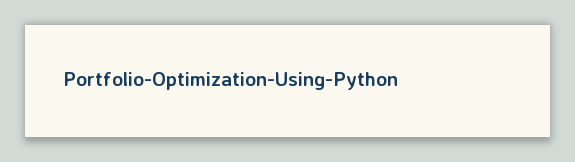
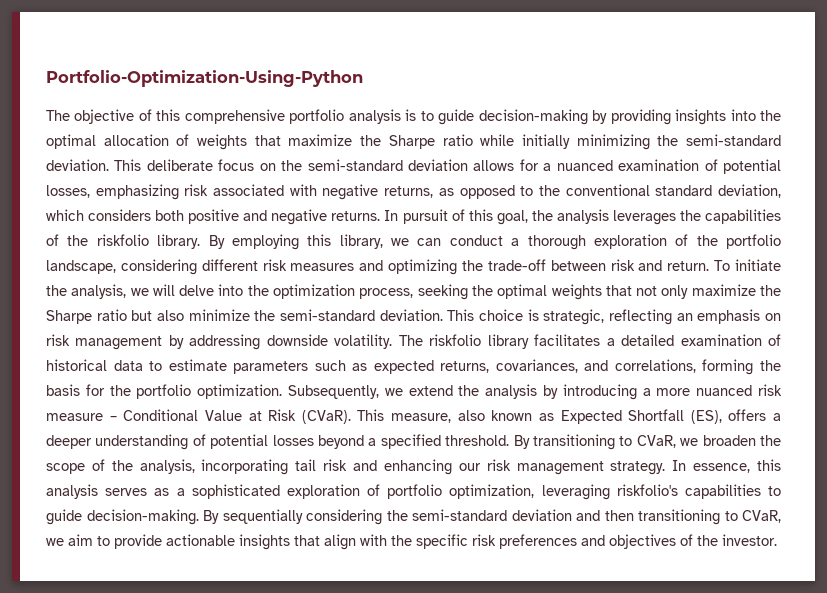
(398, 81) none -> [46,109,781,125] [46,134,782,150] [46,159,782,174] [46,184,781,200] [46,209,781,225] [46,234,781,250] [46,259,781,275] [46,284,781,300] [46,309,781,325] [46,334,781,350] [46,359,781,375] [46,384,782,400] [46,409,781,424] [46,434,781,450] [46,459,782,475] [46,484,781,500] [46,509,781,525] [46,534,777,550] // The objective of this comprehensive portfolio analysis is to guide decision-making by providing insights into the optimal allocation of weights that maximize the Sharpe ratio while initially minimizing the semi-standard deviation. This deliberate focus on the semi-standard deviation allows for a nuanced examination of potential losses, emphasizing risk associated with negative returns, as opposed to the conventional standard deviation, which considers both positive and negative returns. In pursuit of this goal, the analysis leverages the capabilities of the riskfolio library. By employing this library, we can conduct a thorough exploration of the portfolio landscape, considering different risk measures and optimizing the trade-off between risk and return. To initiate the analysis, we will delve into the optimization process, seeking the optimal weights that not only maximize the Sharpe ratio but also minimize the semi-standard deviation. This choice is strategic, reflecting an emphasis on risk management by addressing downside volatility. The riskfolio library facilitates a detailed examination of historical data to estimate parameters such as expected returns, covariances, and correlations, forming the basis for the portfolio optimization. Subsequently, we extend the analysis by introducing a more nuanced risk measure – Conditional Value at Risk (CVaR). This measure, also known as Expected Shortfall (ES), offers a deeper understanding of potential losses beyond a specified threshold. By transitioning to CVaR, we broaden the scope of the analysis, incorporating tail risk and enhancing our risk management strategy. In essence, this analysis serves as a sophisticated exploration of portfolio optimization, leveraging riskfolio's capabilities to guide decision-making. By sequentially considering the semi-standard deviation and then transitioning to CVaR, we aim to provide actionable insights that align with the specific risk preferences and objectives of the investor.

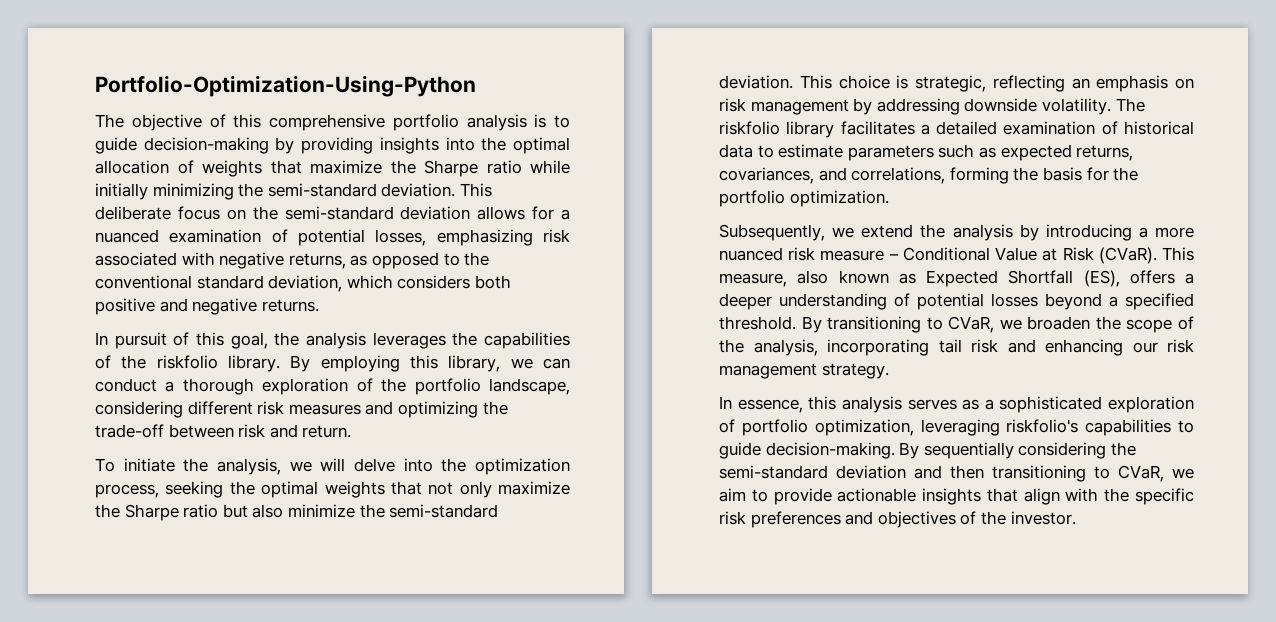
(381, 216) none -> (319, 305) //
(710, 266) none -> (352, 431) //
(283, 391) none -> (889, 198) //
(666, 468) none -> (889, 371) //

